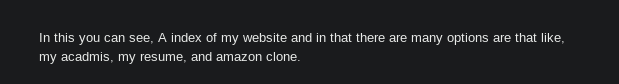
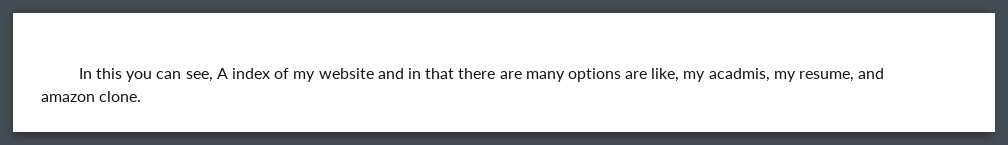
[515,33,537,42] that -> (648, 75) none

